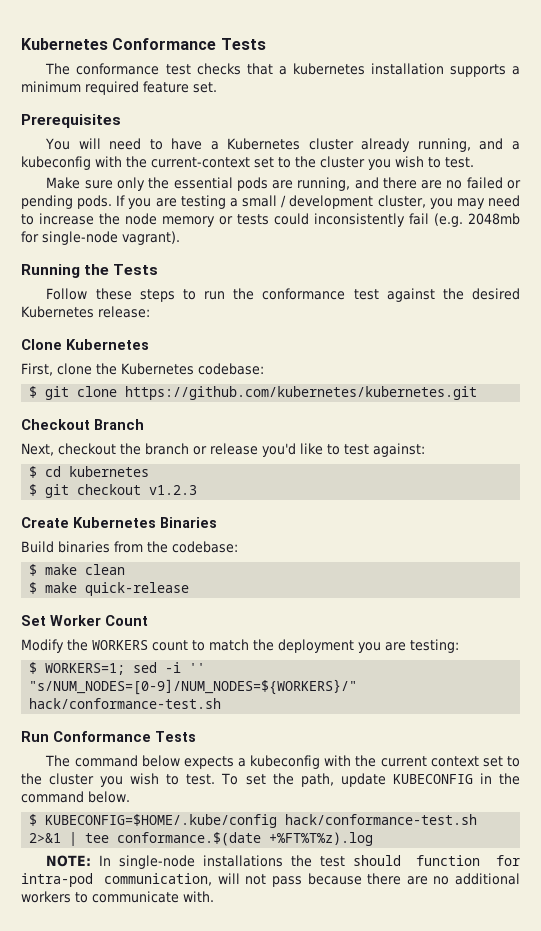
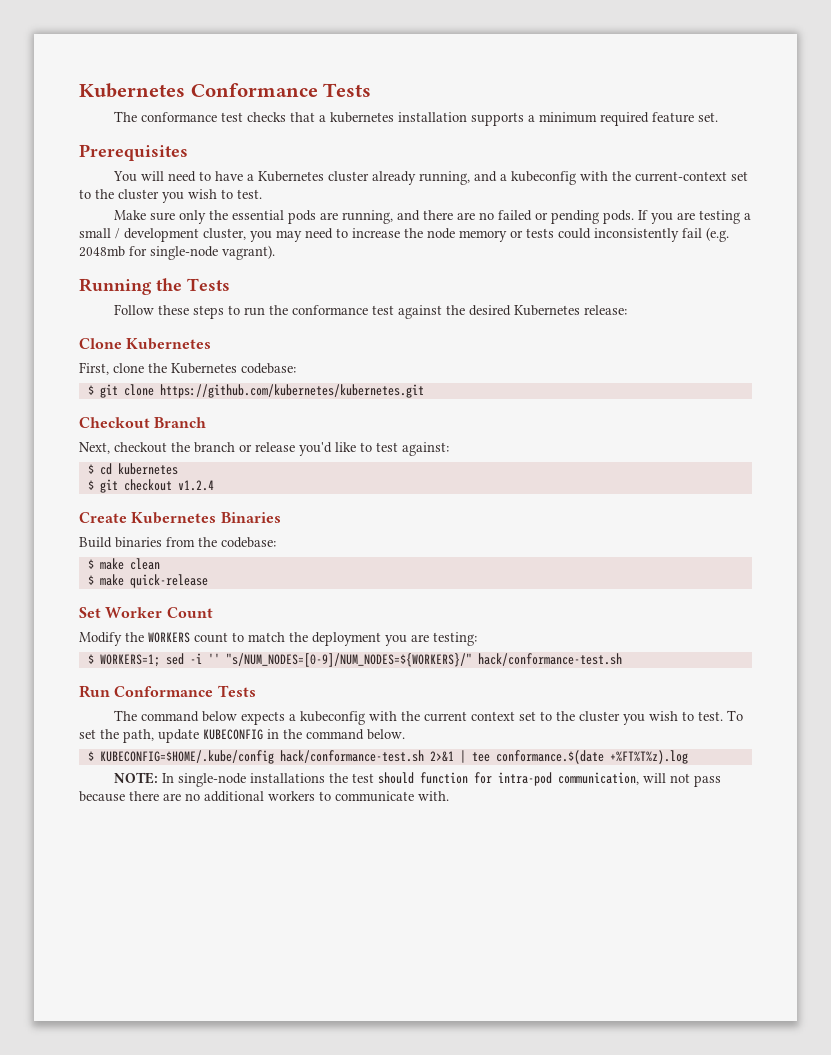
[149,485,198,495] v1.2.3 -> [177,480,214,491] v1.2.4

